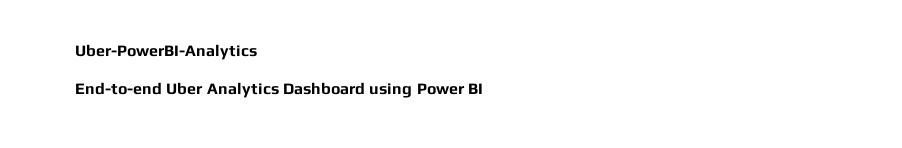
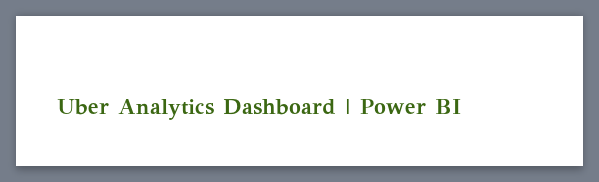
[75,44,257,60] [75,82,162,95] Uber-PowerBI-Analytics // End-to-end -> (57, 107) none
[369,83,413,98] using -> [345,99,351,114] |

